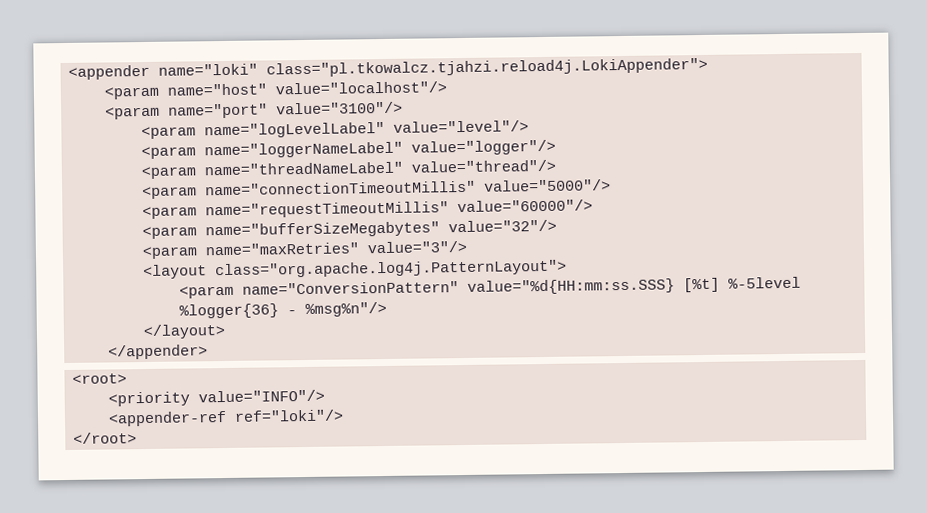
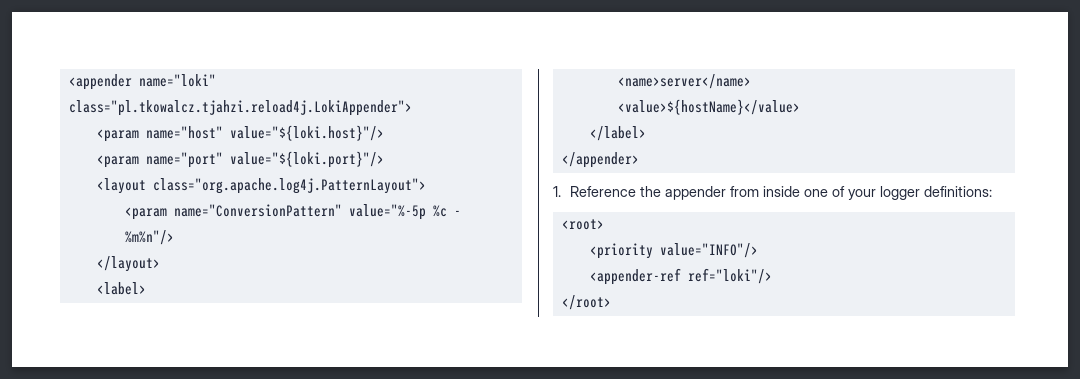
[275,81,448,95] value="localhost"/> -> [229,125,384,141] value="${loki.host}"/>
[276,101,404,115] [141,120,530,140] [141,139,557,160] [141,159,557,180] [142,179,612,200] [142,199,594,220] [142,219,558,240] [142,240,468,260] [143,259,568,280] [179,276,802,299] [179,301,388,319] [143,323,227,340] [108,344,209,360] value="3100"/> // <param name="logLevelLabel" value="level"/> // <param name="loggerNameLabel" value="logger"/> // <param name="threadNameLabel" value="thread"/> // <param name="connectionTimeoutMillis" value="5000"/> // <param name="requestTimeoutMillis" value="60000"/> // <param name="bufferSizeMegabytes" value="32"/> // <param name="maxRetries" value="3"/> // <layout class="org.apache.log4j.PatternLayout"> // <param name="ConversionPattern" value="%d{HH:mm:ss.SSS} [%t] %-5level %logger{36} - %msg%n"/> // </layout> // </appender> -> [229,151,384,168] [96,178,426,194] [124,204,461,220] [124,230,174,245] [96,256,160,272] [96,282,146,295] [617,74,751,89] [617,99,800,115] [589,126,646,141] [561,152,639,168] [553,186,992,200] value="${loki.port}"/> // <layout class="org.apache.log4j.PatternLayout"> // <param name="ConversionPattern" value="%-5p %c - %m%n"/> // </layout> // <label> // <name>server</name> // <value>${hostName}</value> // </label> // </appender> // 1. Reference the appender from inside one of your logger definitions:

